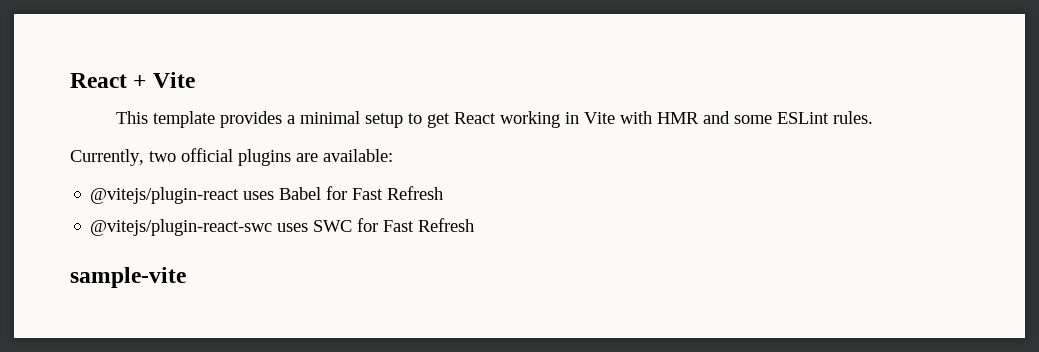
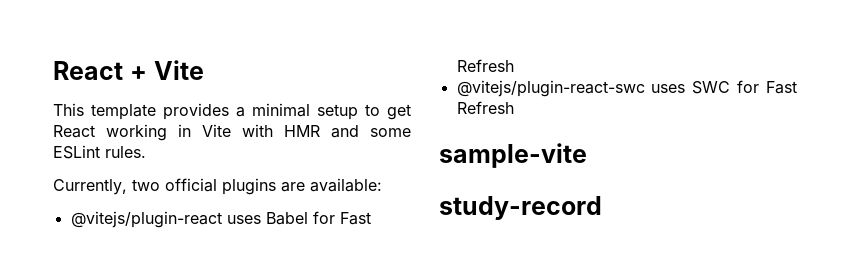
(186, 277) none -> [439,196,602,220] // study-record

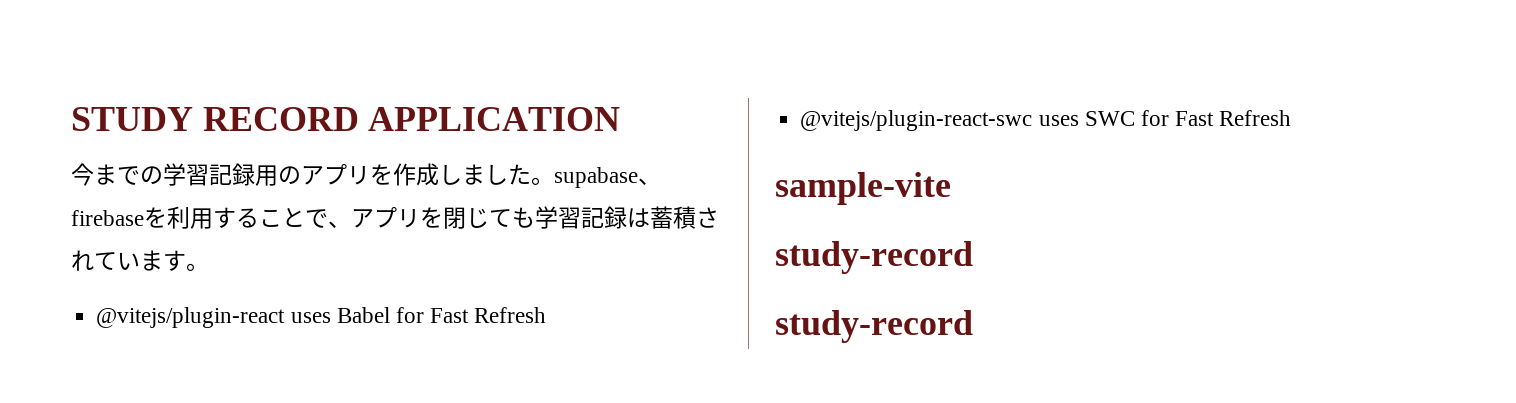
[53,60,204,80] [53,103,411,120] [53,124,411,141] [53,145,146,159] [53,178,382,195] React + Vite // This template provides a minimal setup to get React working in Vite with HMR and some ESLint rules. // Currently, two official plugins are available: -> [71,107,621,131] [71,163,661,188] [71,206,719,229] [71,250,209,271] STUDY RECORD APPLICATION // 今までの学習記録用のアプリを作成しました。supabase、firebaseを利用することで、アプリを閉じても学習記録は蓄積されています。
(602, 208) none -> [775,310,973,343] // study-record

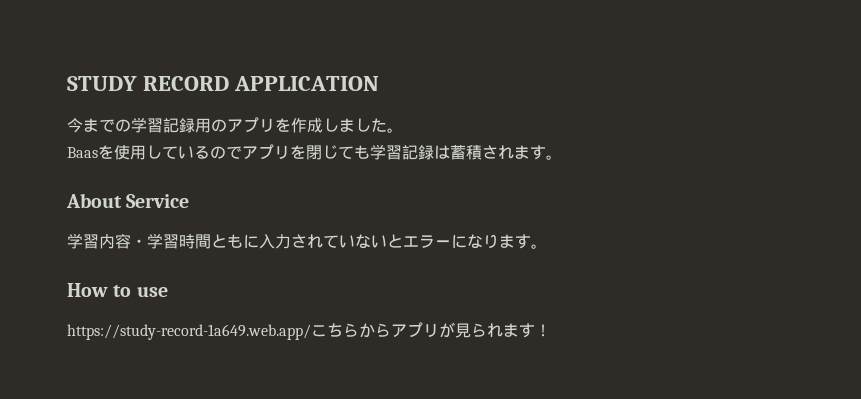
[554,167,661,188] [71,206,351,229] supabase、firebaseを利用することで、 -> [67,145,242,160] // Baasを使用しているので
[94,250,209,271] [96,307,547,328] [800,110,1292,131] [775,172,951,205] [775,241,973,274] [775,310,973,343] ています。 // @vitejs/plugin-react uses Babel for Fast Refresh // @vitejs/plugin-react-swc uses SWC for Fast Refresh // sample-vite // study-record // study-record -> [514,145,562,160] [66,193,190,208] [67,233,547,249] [67,283,168,297] [67,322,551,340] ます。 // About Service // 学習内容・学習時間ともに入力されていないとエラーになります。 // How to use // https://study-record-1a649.web.app/こちらからアプリが見られます！

